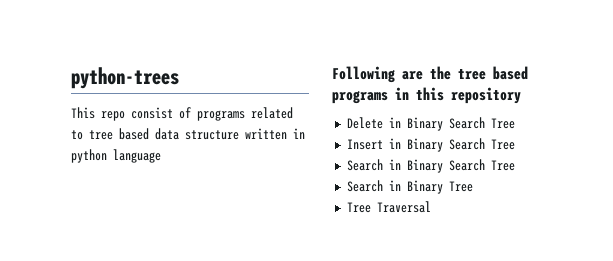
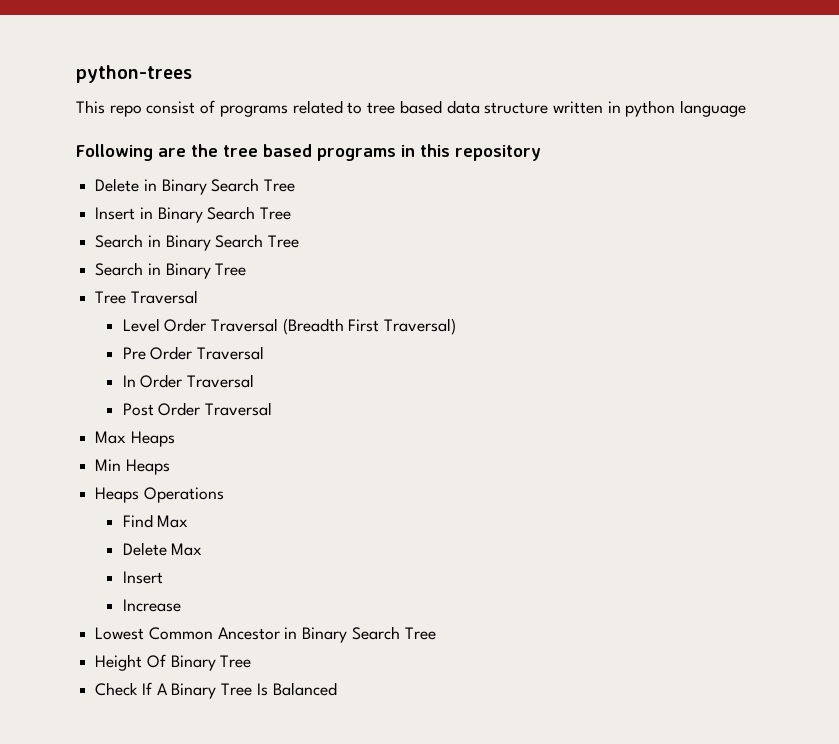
(431, 207) none -> [122,318,457,335] [122,346,265,360] [122,374,255,388] [122,402,273,416] [95,431,175,447] [95,459,170,475] [95,487,224,503] [122,514,189,528] [122,542,203,556] [122,571,163,584] [122,599,181,612] [95,626,436,643] [95,654,252,671] [95,682,337,699] // Level Order Traversal (Breadth First Traversal) // Pre Order Traversal // In Order Traversal // Post Order Traversal // Max Heaps // Min Heaps // Heaps Operations // Find Max // Delete Max // Insert // Increase // Lowest Common Ancestor in Binary Search Tree // Height Of Binary Tree // Check If A Binary Tree Is Balanced

